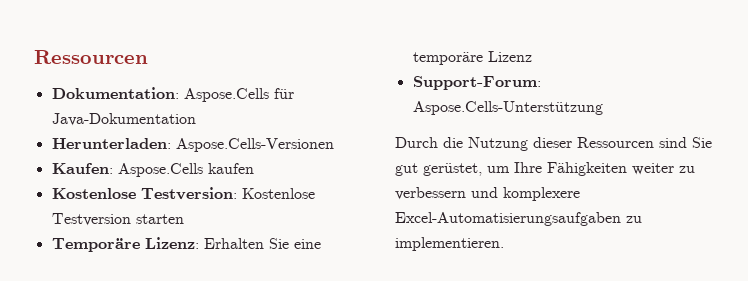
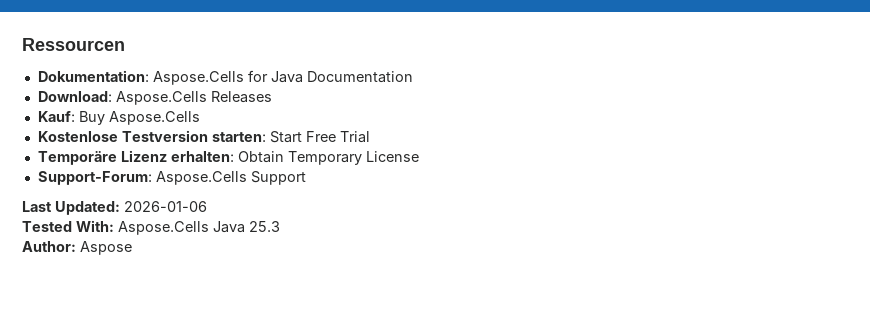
[273,88,294,99] [51,113,196,126] [51,138,334,152] [51,163,254,177] [51,187,315,200] [51,213,184,226] [51,237,321,252] [412,51,532,65] [412,76,541,90] [412,101,603,115] [395,137,712,151] [395,162,695,176] [395,187,580,201] [395,212,642,226] [395,237,504,251] für Java-Dokumentation // Herunterladen: Aspose.Cells-Versionen // Kaufen: Aspose.Cells kaufen // Kostenlose Testversion: Kostenlose Testversion starten // Temporäre Lizenz: Erhalten Sie eine temporäre Lizenz // Support-Forum: Aspose.Cells-Unterstützung // Durch die Nutzung dieser Ressourcen sind Sie gut gerüstet, um Ihre Fähigkeiten weiter zu verbessern und komplexere Excel-Automatisierungsaufgaben zu implementieren. -> [247,70,413,83] [37,91,272,105] [37,111,200,125] [37,130,370,143] [37,150,419,165] [37,171,306,185] [22,201,207,215] [22,220,280,235] [22,241,132,255] for Java Documentation // Download: Aspose.Cells Releases // Kauf: Buy Aspose.Cells // Kostenlose Testversion starten: Start Free Trial // Temporäre Lizenz erhalten: Obtain Temporary License // Support‑Forum: Aspose.Cells Support // Last Updated: 2026-01-06 // Tested With: Aspose.Cells Java 25.3 // Author: Aspose

